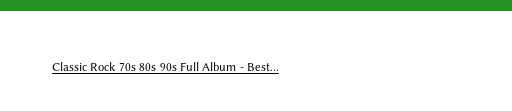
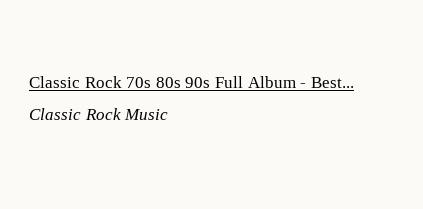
(279, 67) none -> [29,108,169,120] // Classic Rock Music

